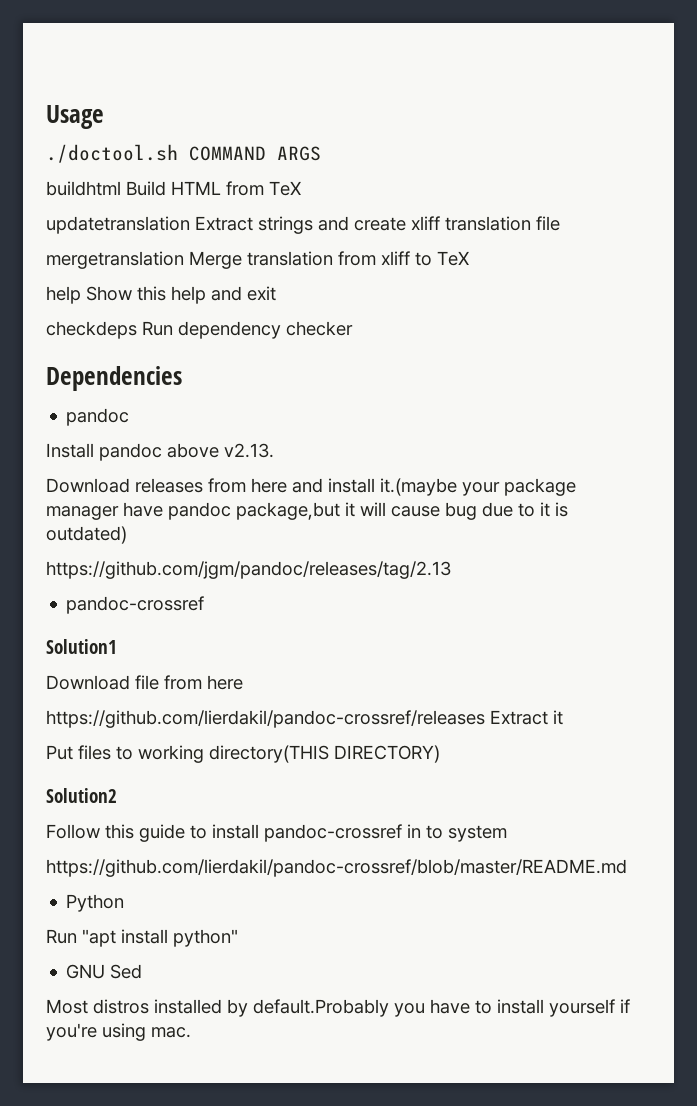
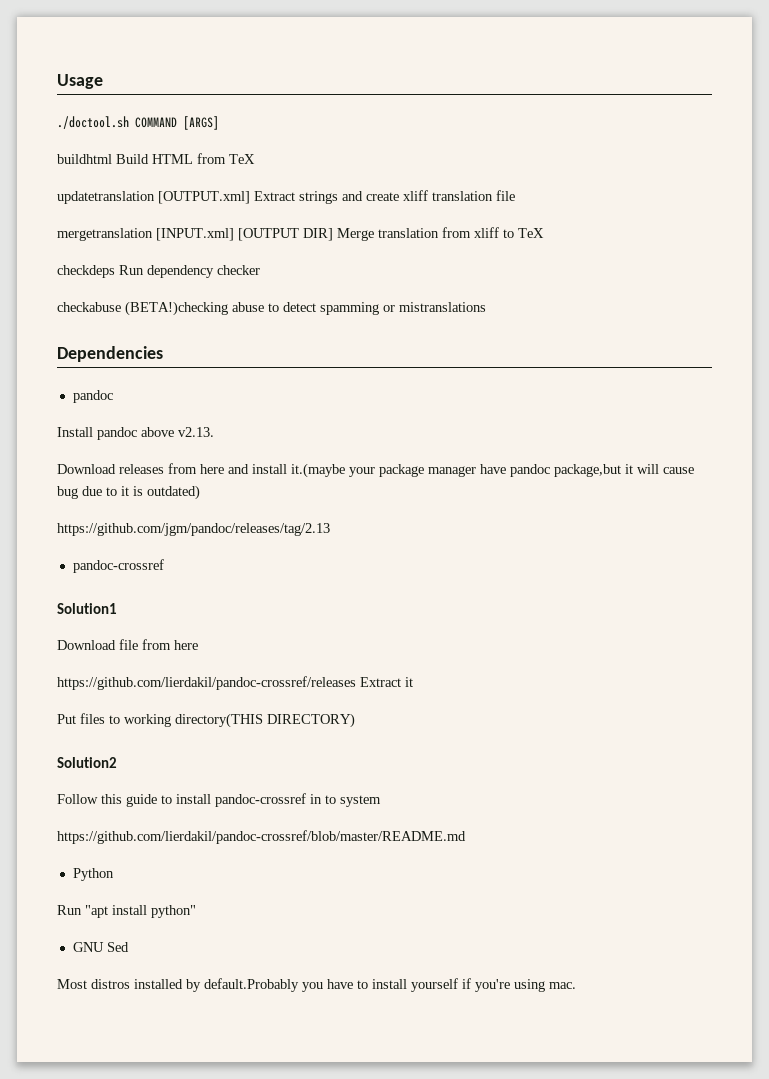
[277,146,321,161] ARGS -> [183,116,219,130] [ARGS]
(190, 225) none -> [158,191,250,204] [OUTPUT.xml]
(184, 260) none -> [156,228,333,241] [INPUT.xml] [OUTPUT DIR]
[46,286,276,304] [46,321,353,339] help Show this help and exit // checkdeps Run dependency checker -> [57,265,260,278] [57,301,486,316] checkdeps Run dependency checker // checkabuse (BETA!)checking abuse to detect spamming or mistranslations

